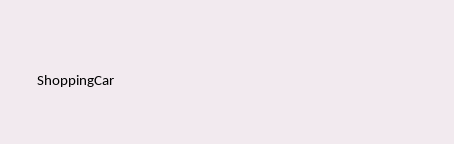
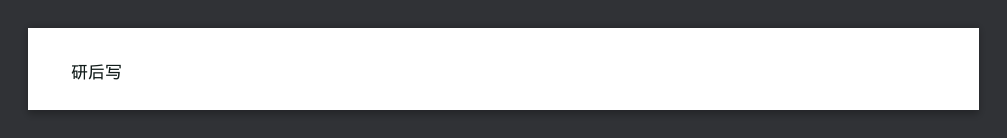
[37,75,114,87] ShoppingCar -> [71,64,122,80] 研后写

